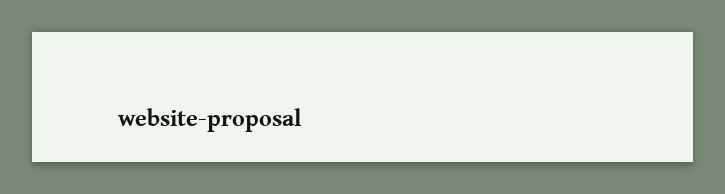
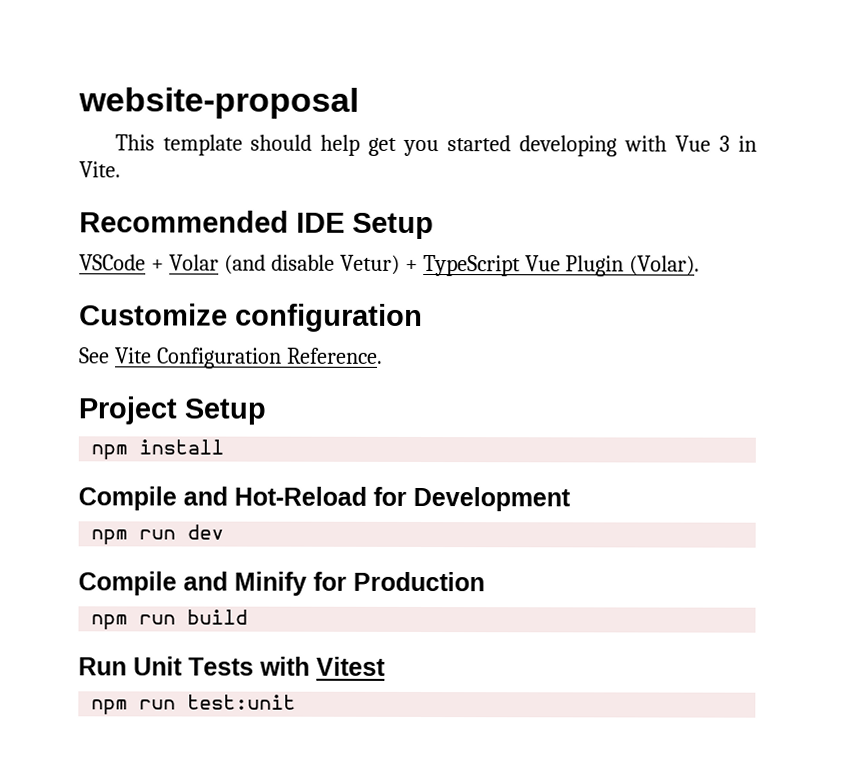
(302, 120) none -> [114,134,757,157] [79,161,121,178] [79,210,434,240] [79,254,701,277] [79,303,423,333] [79,347,383,369] [78,396,266,425] [91,439,225,460] [78,486,571,512] [91,524,225,545] [78,571,485,596] [91,609,249,630] [78,656,386,676] [91,694,297,715] // This template should help get you started developing with Vue 3 in Vite. // Recommended IDE Setup // VSCode + Volar (and disable Vetur) + TypeScript Vue Plugin (Volar). // Customize configuration // See Vite Configuration Reference. // Project Setup // npm install // Compile and Hot-Reload for Development // npm run dev // Compile and Minify for Production // npm run build // Run Unit Tests with Vitest // npm run test:unit

